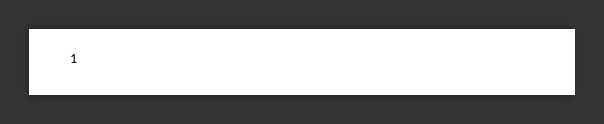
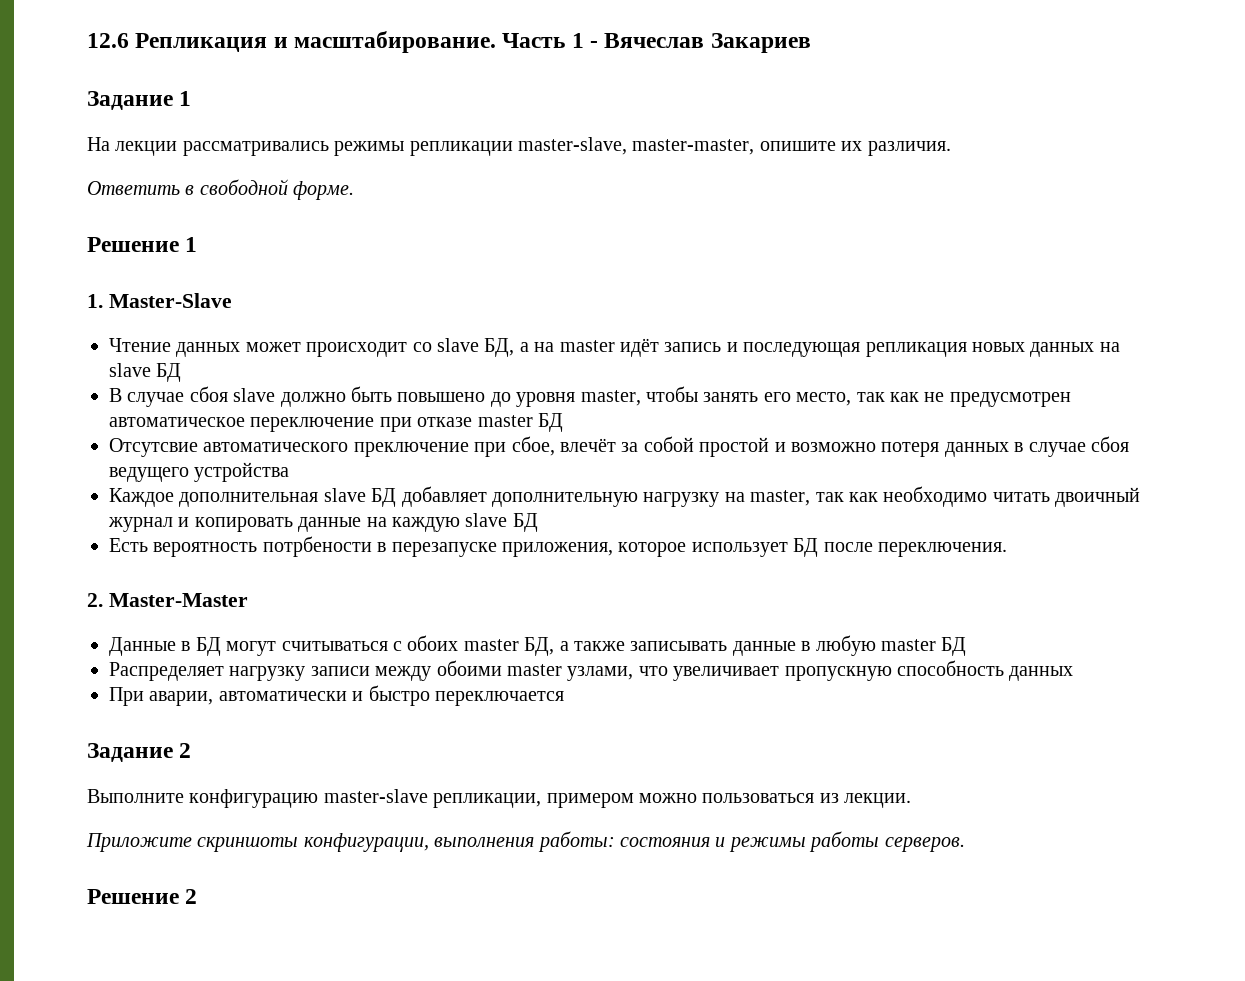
[70,54,77,63] 1 -> [87,31,811,53] [87,91,192,110] [87,137,951,156] [87,179,355,200] [87,237,198,252] [87,293,232,308] [109,338,1120,357] [109,363,182,382] [109,386,1071,407] [109,413,563,432] [109,436,1129,457] [109,462,290,482] [109,486,1141,507] [108,513,538,532] [109,536,1007,557] [87,593,248,607] [109,635,967,656] [109,660,1074,681] [109,685,564,706] [87,743,192,762] [87,789,912,808] [86,831,965,852] [87,889,198,904] 12.6 Репликация и масштабирование. Часть 1 - Вячеслав Закариев // Задание 1 // На лекции рассматривались режимы репликации master-slave, master-master, опишите их различия. // Ответить в свободной форме. // Решение 1 // 1. Master-Slave // Чтение данных может происходит со slave БД, а на master идёт запись и последующая репликация новых данных на slave БД // В случае сбоя slave должно быть повышено до уровня master, чтобы занять его место, так как не предусмотрен автоматическое переключение при отказе master БД // Отсутсвие автоматического преключение при сбое, влечёт за собой простой и возможно потеря данных в случае сбоя ведущего устройства // Каждое дополнительная slave БД добавляет дополнительную нагрузку на master, так как необходимо читать двоичный журнал и копировать данные на каждую slave БД // Есть вероятность потрбености в перезапуске приложения, которое использует БД после переключения. // 2. Master-Master // Данные в БД могут считываться с обоих master БД, а также записывать данные в любую master БД // Распределяет нагрузку записи между обоими master узлами, что увеличивает пропускную способность данных // При аварии, автоматически и быстро переключается // Задание 2 // Выполните конфигурацию master-slave репликации, примером можно пользоваться из лекции. // Приложите скриншоты конфигурации, выполнения работы: состояния и режимы работы серверов. // Решение 2

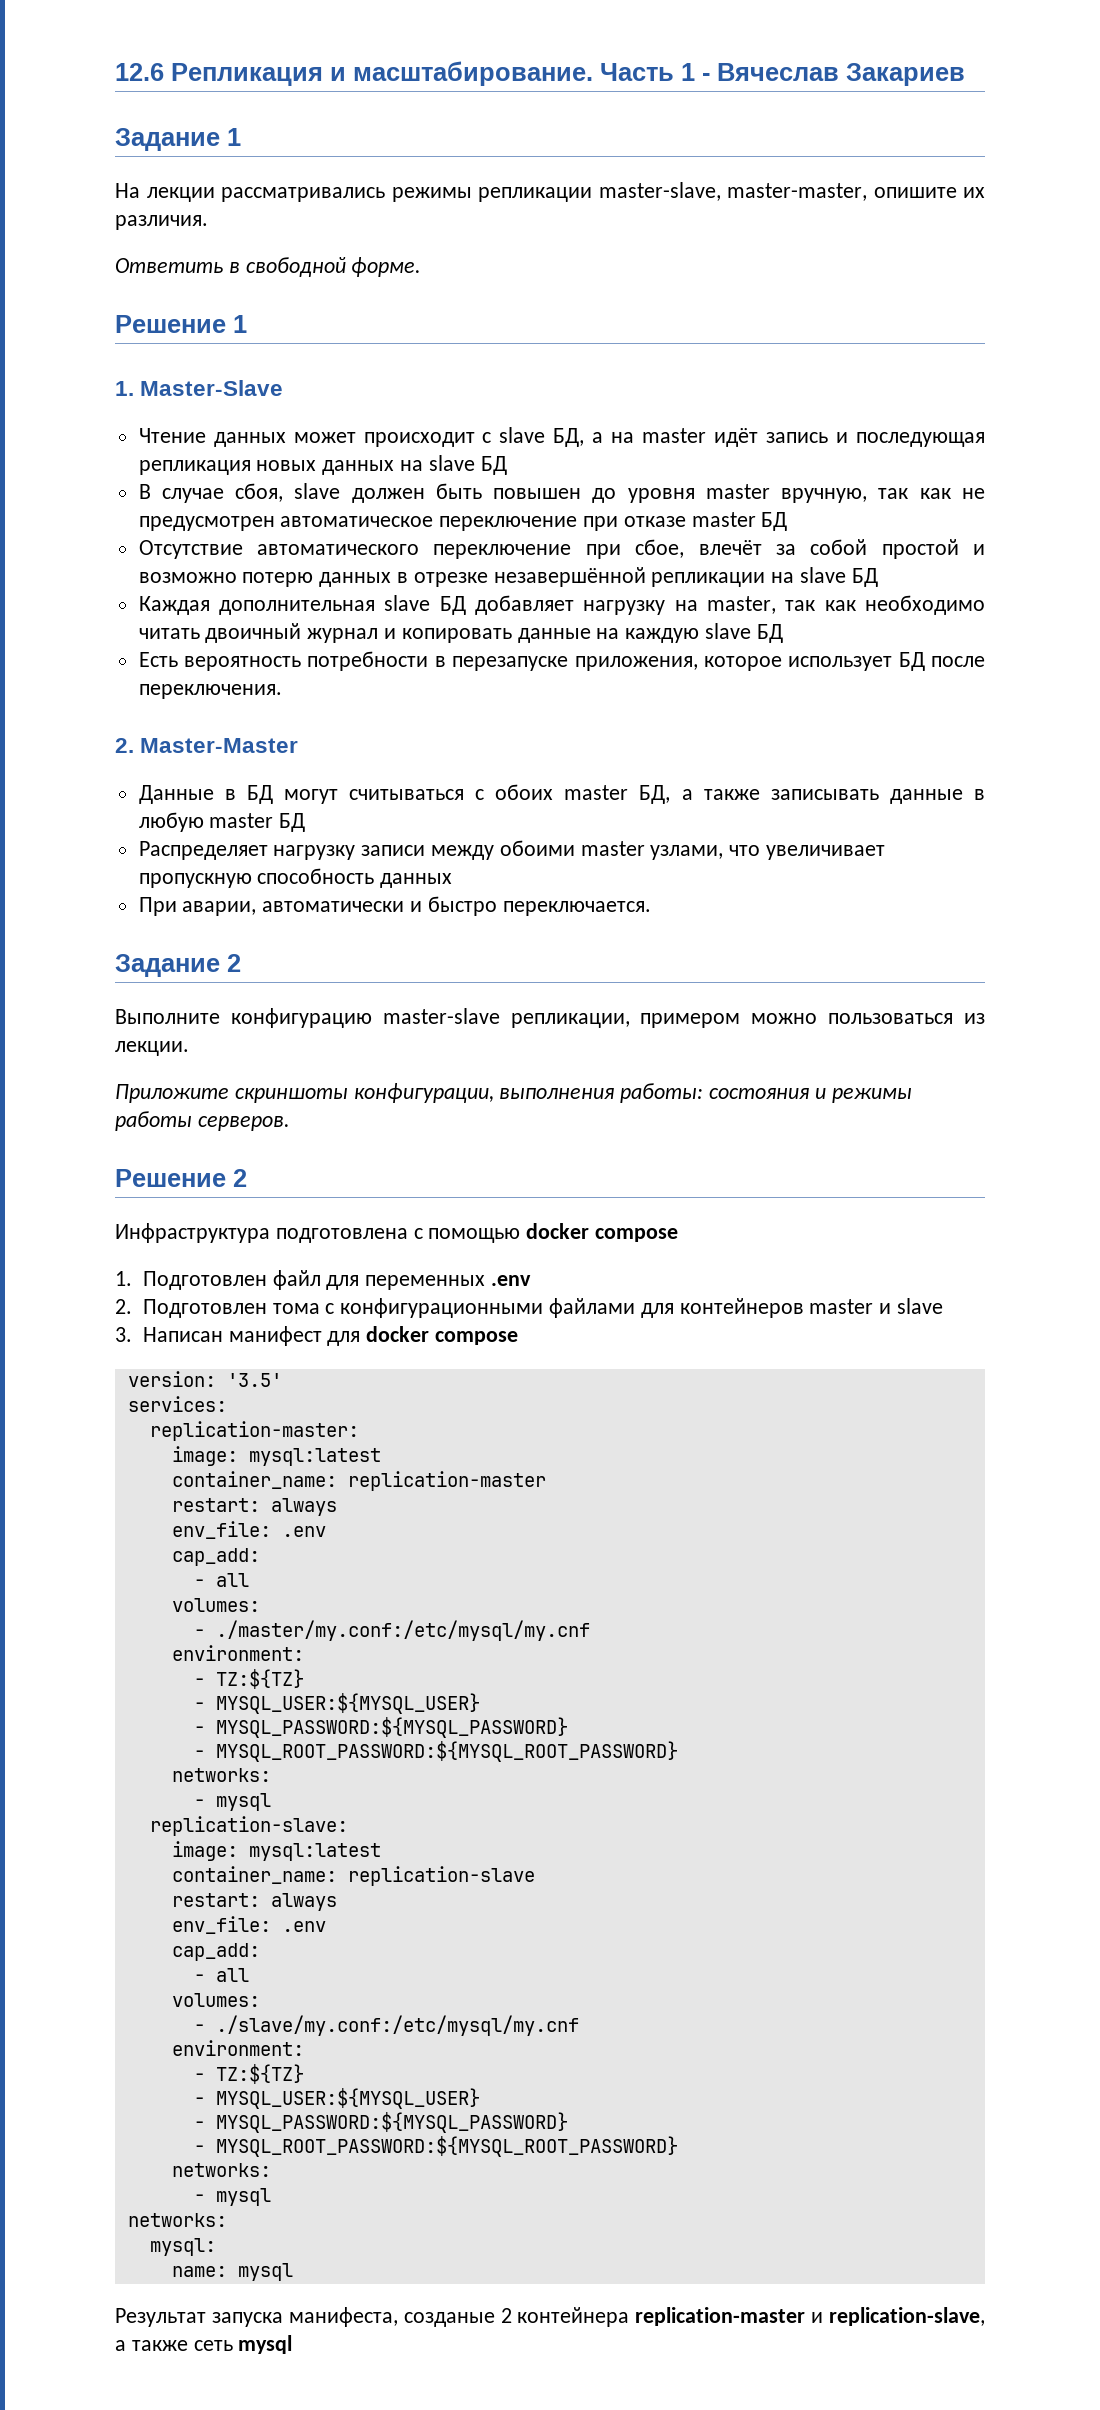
[412,342,432,352] со -> [482,432,492,443] с
[189,386,852,407] сбоя slave должно быть повышено до уровня master, чтобы занять его место, -> [235,483,868,503] сбоя, slave должен быть повышен до уровня master вручную,
[109,438,469,457] Отсутсвие автоматического преключение -> [138,540,572,559] Отсутствие автоматического переключение
[881,442,940,457] потеря -> [242,572,314,587] потерю
[1028,436,1129,457] [109,462,290,482] [109,488,174,507] случае сбоя ведущего устройства // Каждое -> [413,567,878,587] [138,596,210,615] отрезке незавершённой репликации на slave БД // Каждая
[491,492,638,507] дополнительную -> (574, 605) none
[262,536,372,557] потрбености -> [307,651,429,671] потребности
[434,691,564,706] переключается -> [502,901,651,916] переключается.
(198, 896) none -> [115,1223,679,1243] [115,1270,531,1290] [115,1298,943,1318] [115,1326,518,1346] [127,1371,282,1387] [127,1396,227,1412] [149,1421,359,1441] [171,1446,381,1466] [171,1471,546,1491] [171,1498,337,1516] [171,1521,326,1539] [171,1548,260,1566] [193,1573,249,1587] [171,1598,260,1612] [193,1620,590,1641] [171,1645,304,1661] [193,1669,304,1689] [193,1693,480,1714] [193,1717,568,1738] [193,1741,678,1762] [171,1768,271,1782] [193,1793,271,1811] [149,1816,348,1836] [171,1841,381,1861] [171,1866,535,1886] [171,1893,337,1911] [171,1916,326,1934] [171,1943,260,1961] [193,1968,249,1982] [171,1993,260,2007] [193,2015,579,2036] [171,2040,304,2056] [193,2064,304,2084] [193,2088,480,2109] [193,2112,568,2133] [193,2136,678,2157] [171,2163,271,2177] [193,2188,271,2206] [127,2213,227,2227] [149,2238,216,2256] [171,2263,293,2281] [115,2307,985,2327] [115,2335,293,2354] // Инфраструктура подготовлена с помощью docker compose // 1. Подготовлен файл для переменных .env // 2. Подготовлен тома с конфигурационными файлами для контейнеров master и slave // 3. Написан манифест для docker compose // version: '3.5' // services: // replication-master: // image: mysql:latest // container_name: replication-master // restart: always // env_file: .env // cap_add: // - all // volumes: // - ./master/my.conf:/etc/mysql/my.cnf // environment: // - TZ:${TZ} // - MYSQL_USER:${MYSQL_USER} // - MYSQL_PASSWORD:${MYSQL_PASSWORD} // - MYSQL_ROOT_PASSWORD:${MYSQL_ROOT_PASSWORD} // networks: // - mysql // replication-slave: // image: mysql:latest // container_name: replication-slave // restart: always // env_file: .env // cap_add: // - all // volumes: // - ./slave/my.conf:/etc/mysql/my.cnf // environment: // - TZ:${TZ} // - MYSQL_USER:${MYSQL_USER} // - MYSQL_PASSWORD:${MYSQL_PASSWORD} // - MYSQL_ROOT_PASSWORD:${MYSQL_ROOT_PASSWORD} // networks: // - mysql // networks: // mysql: // name: mysql // Результат запуска манифеста, созданые 2 контейнера replication-master и replication-slave, а также сеть mysql

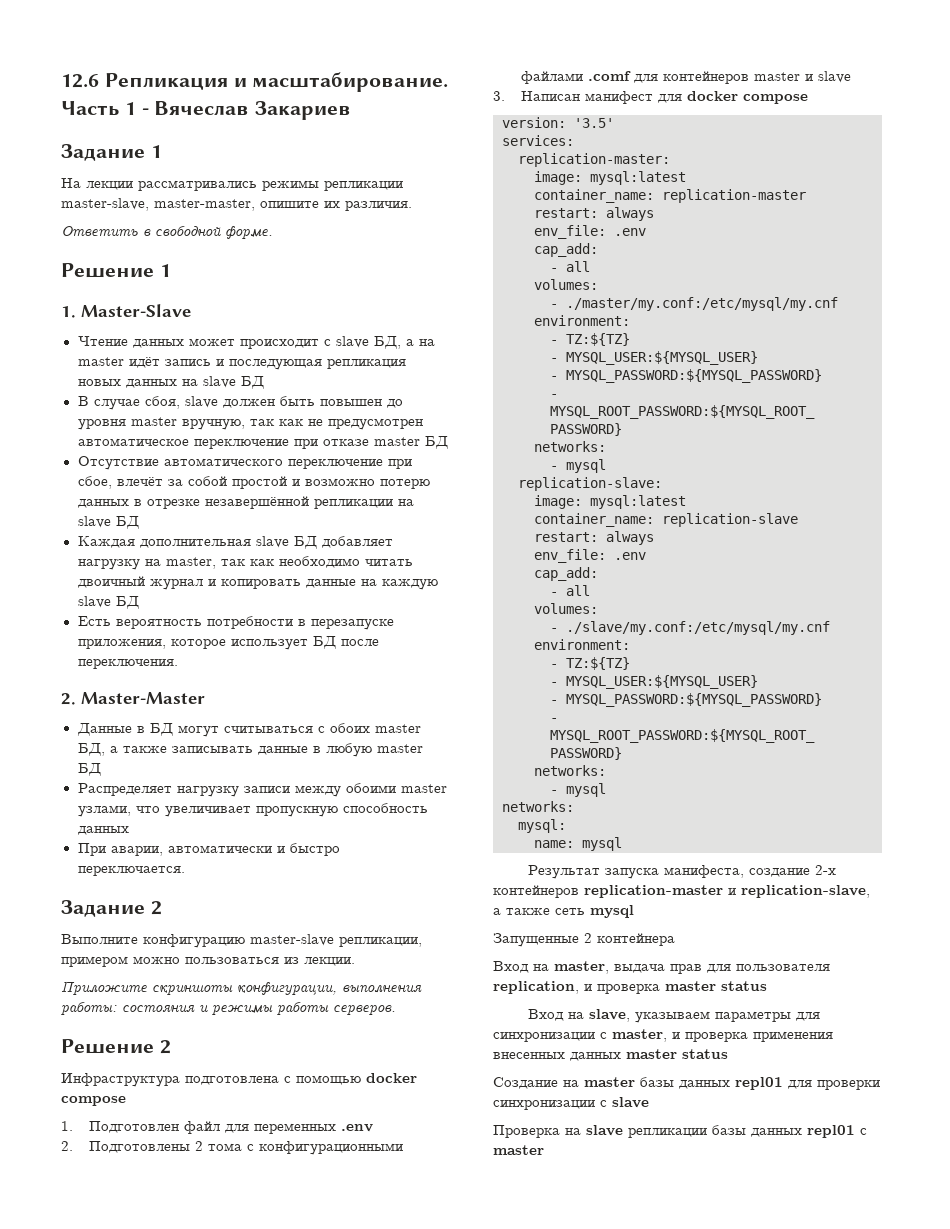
[142,1299,267,1318] Подготовлен -> [88,1141,203,1153] Подготовлены 2
(635, 1308) none -> [587,71,631,81] .comf
[403,2307,630,2327] созданые 2 контейнера -> [749,865,837,877] [493,885,579,898] создание 2-х контейнеров
(293, 2344) none -> [493,933,675,947] [493,961,830,974] [493,981,767,994] [528,1009,821,1023] [493,1029,833,1042] [493,1049,728,1061] [493,1077,880,1090] [493,1097,649,1110] [493,1125,867,1138] [493,1145,544,1155] // Запущенные 2 контейнера // Вход на master, выдача прав для пользователя replication, и проверка master status // Вход на slave, указываем параметры для синхронизации с master, и проверка применения внесенных данных master status // Создание на master базы данных repl01 для проверки синхронизации с slave // Проверка на slave репликации базы данных repl01 c master

